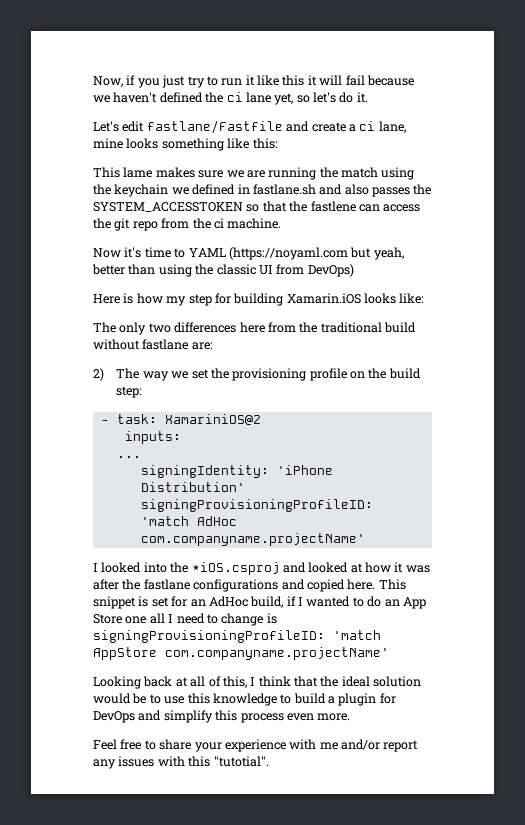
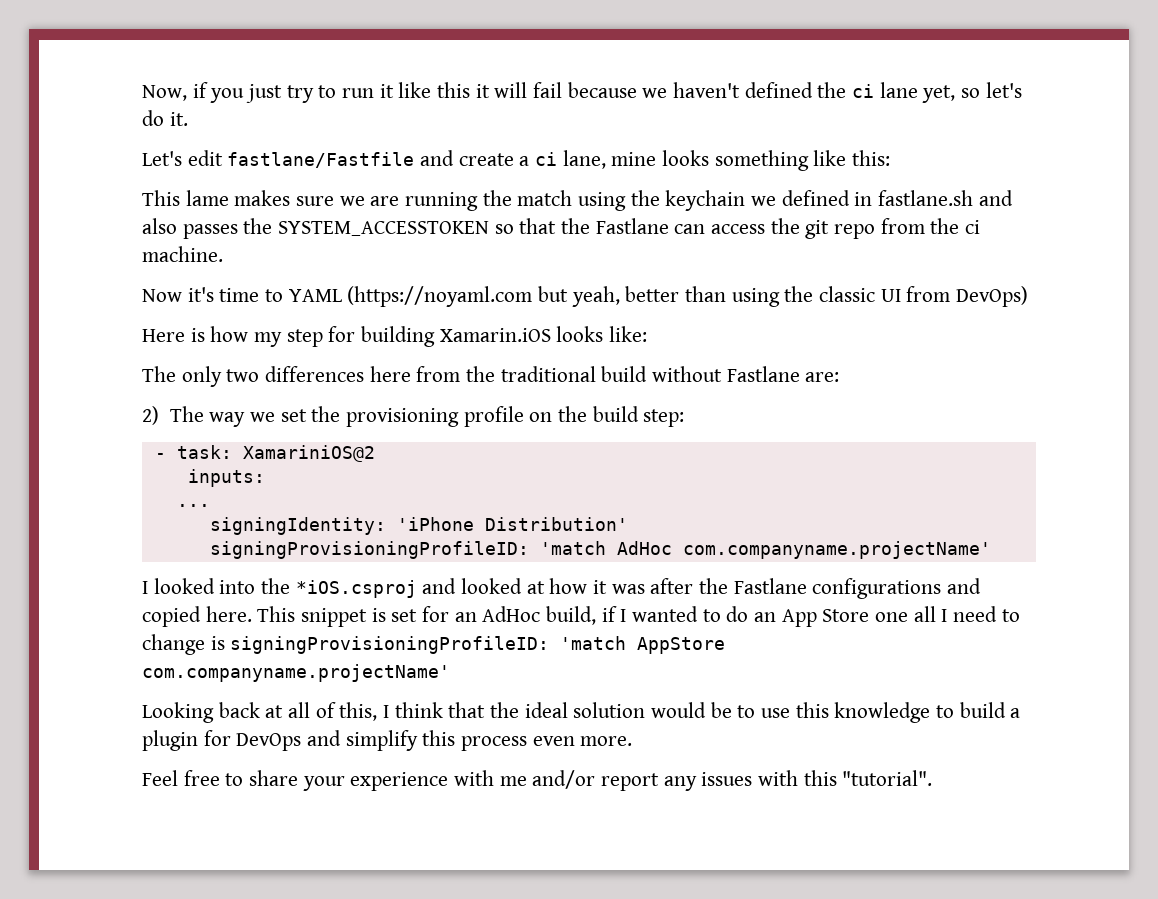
[310,201,356,212] fastlene -> [595,218,669,234] Fastlane
[142,339,189,350] fastlane -> [726,366,800,382] Fastlane
[143,579,190,590] fastlane -> [733,578,807,594] Fastlane
[213,756,269,767] "tutotial". -> [842,770,933,786] "tutorial".

